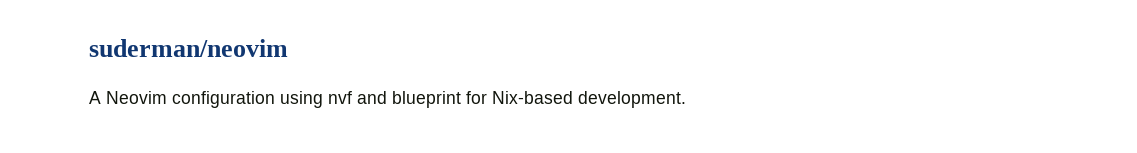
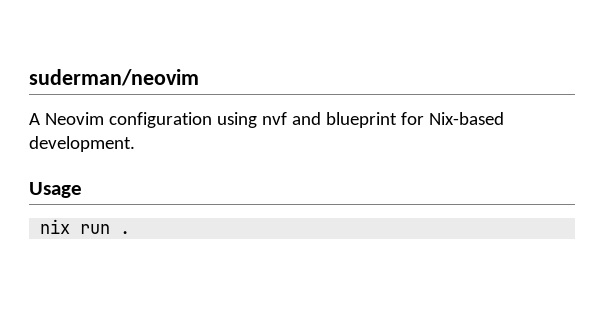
(686, 99) none -> [29,182,82,198] [40,219,131,234] // Usage // nix run .

